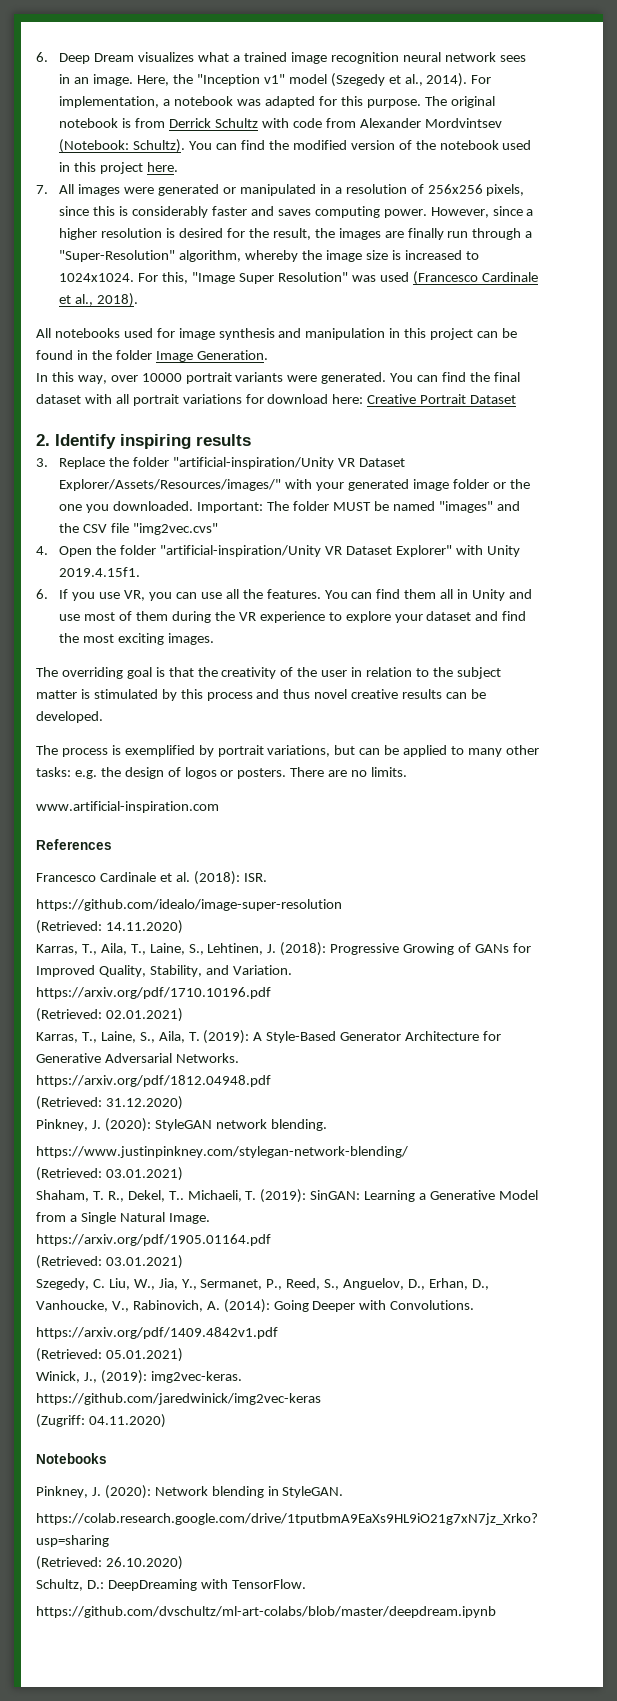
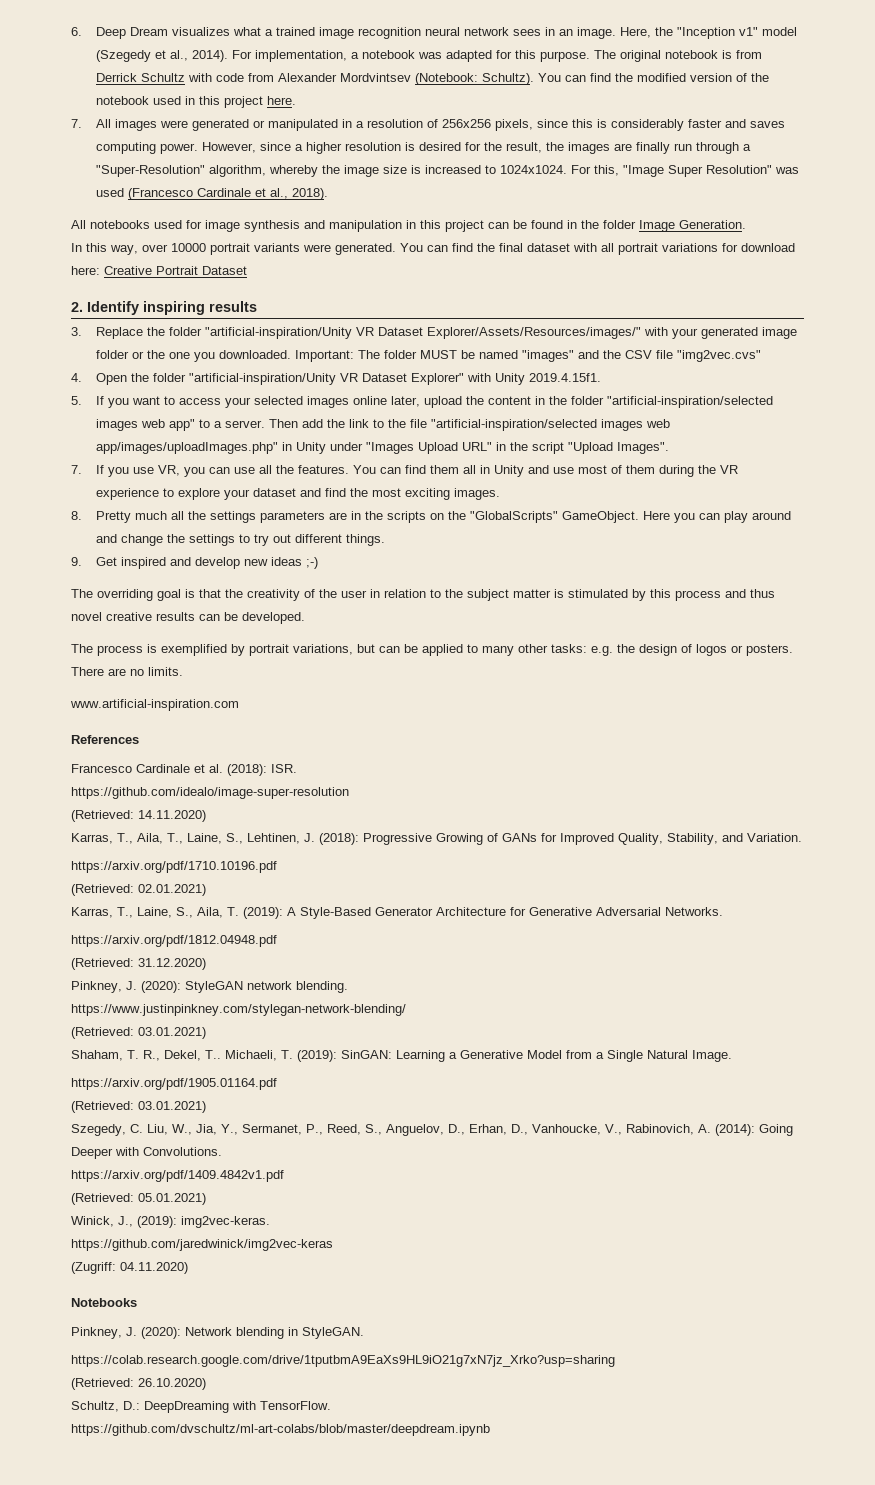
[36,589,96,601] 6. If you -> [71,396,773,408] [95,419,670,431] [95,442,669,454] [71,465,129,477] 5. If you want to access your selected images online later, upload the content in the folder "artificial-inspiration/selected images web app" to a server. Then add the link to the file "artificial-inspiration/selected images web app/images/uploadImages.php" in Unity under "Images Upload URL" in the script "Upload Images". // 7. If you
(215, 639) none -> [71,511,791,523] [95,534,385,546] [71,557,318,569] // 8. Pretty much all the settings parameters are in the scripts on the "GlobalScripts" GameObject. Here you can play around and change the settings to try out different things. // 9. Get inspired and develop new ideas ;-)

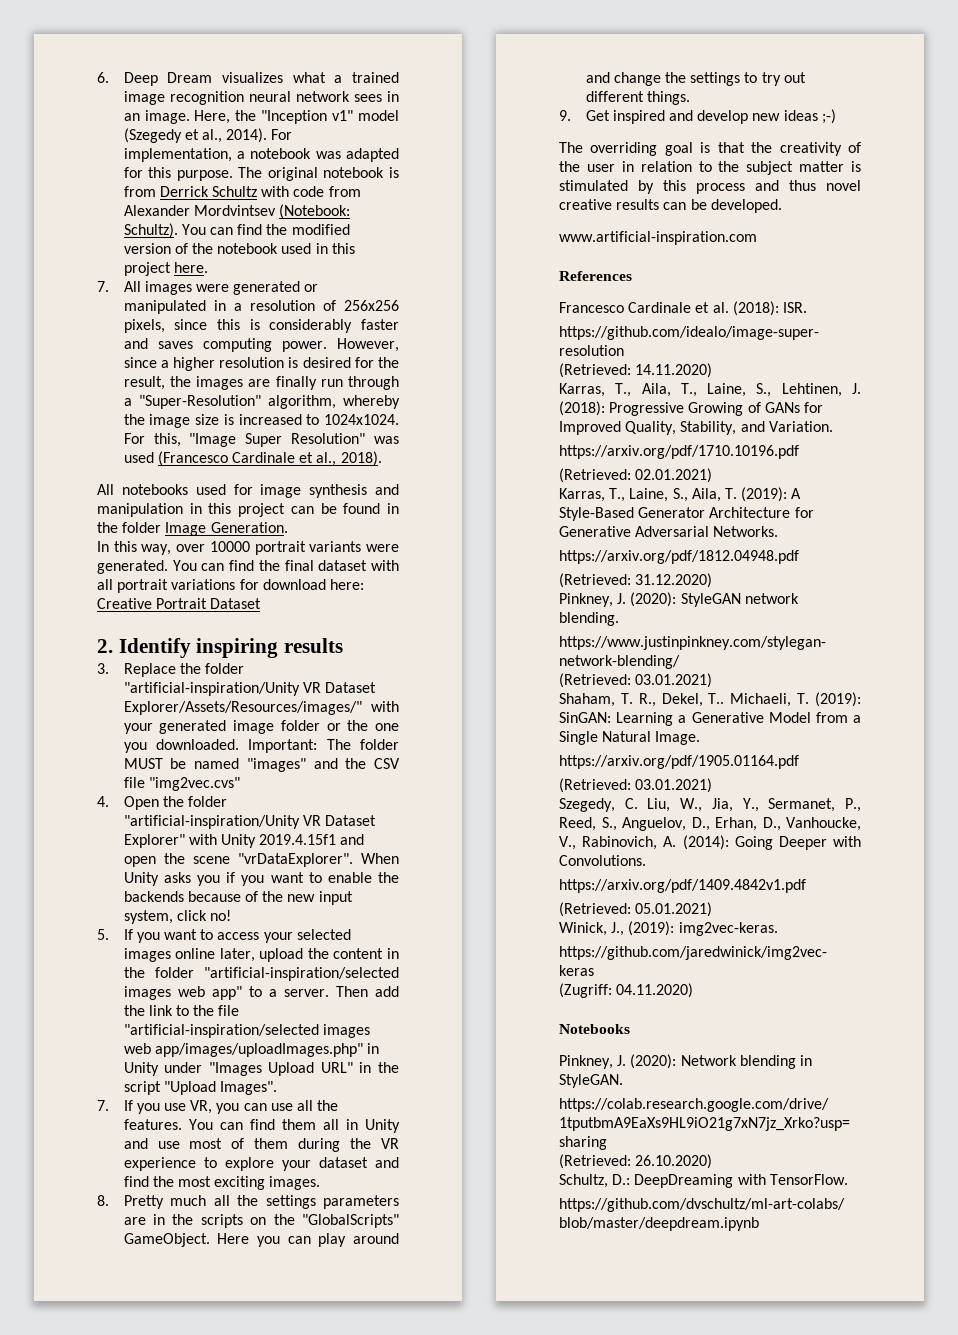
[528,373,601,382] 2019.4.15f1. -> [259,834,365,845] [123,853,399,867] [123,872,399,886] [123,891,353,905] [123,910,232,924] 2019.4.15f1 and open the scene "vrDataExplorer". When Unity asks you if you want to enable the backends because of the new input system, click no!
[71,644,793,656] [71,667,183,676] // The process is exemplified by portrait variations, but can be applied to many other tasks: e.g. the design of logos or posters. There are no limits. -> (782, 206) none

